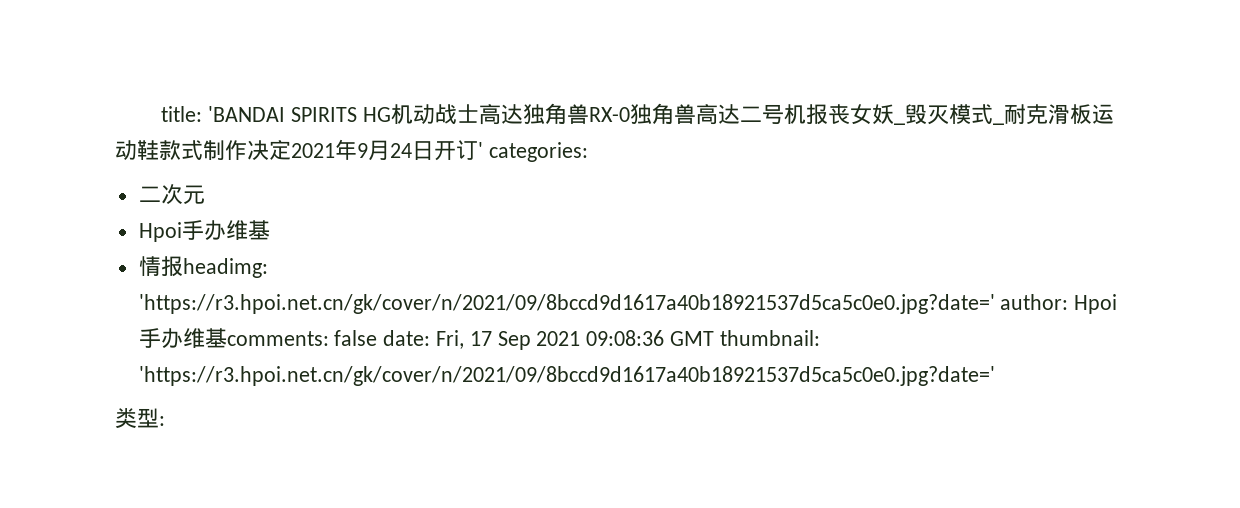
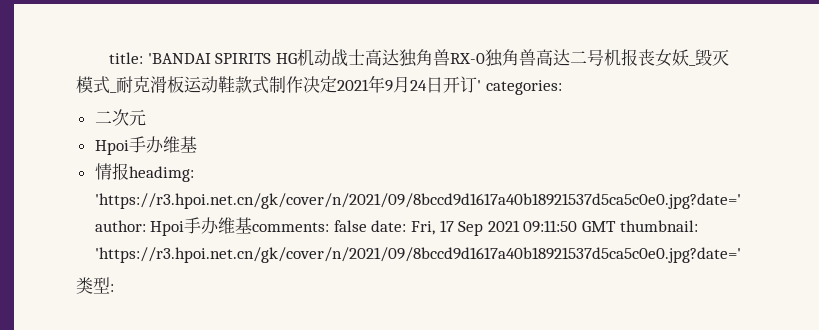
[586,330,665,346] 09:08:36 -> [523,220,578,233] 09:11:50

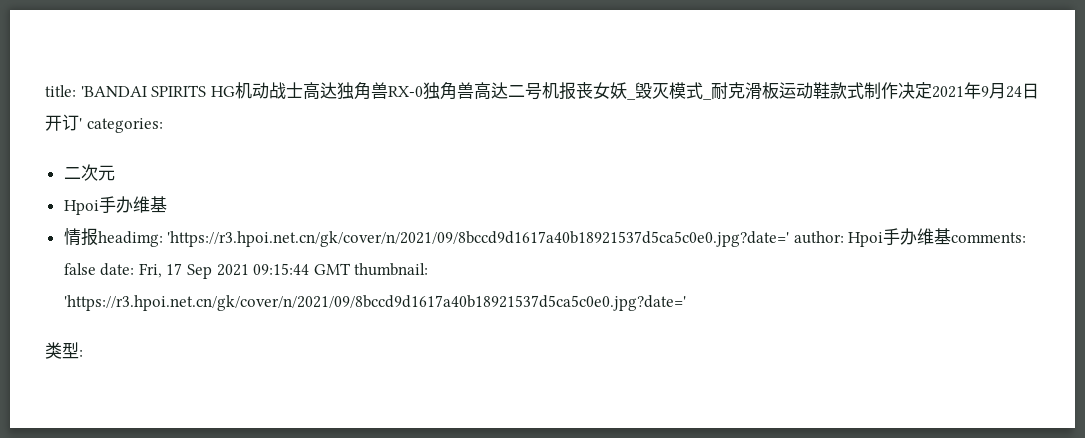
[523,220,578,233] 09:11:50 -> [253,263,310,275] 09:15:44

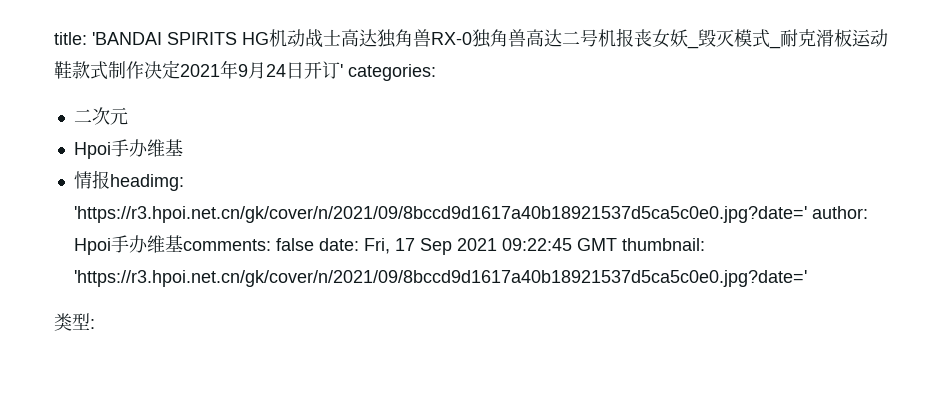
[253,263,310,275] 09:15:44 -> [501,238,572,251] 09:22:45

